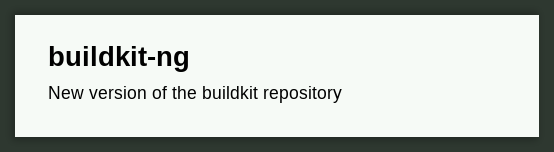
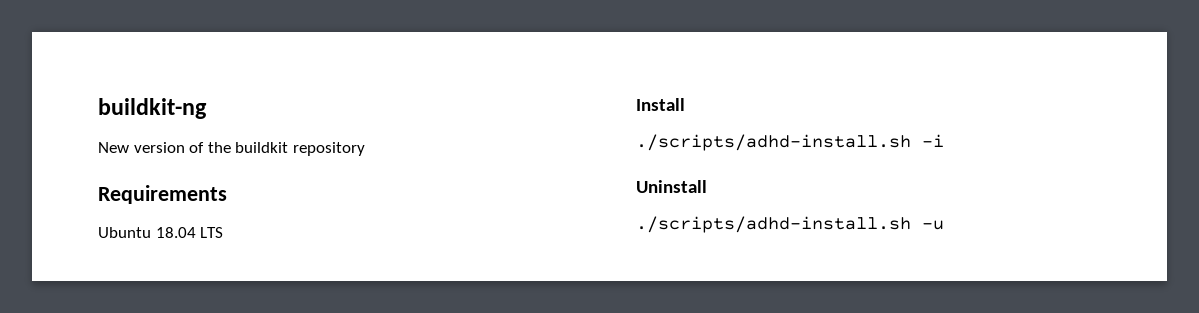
(342, 94) none -> [98,185,227,204] [98,227,224,238] [636,98,685,111] [636,134,944,151] [636,180,707,193] [636,216,944,233] // Requirements // Ubuntu 18.04 LTS // Install // ./scripts/adhd-install.sh -i // Uninstall // ./scripts/adhd-install.sh -u

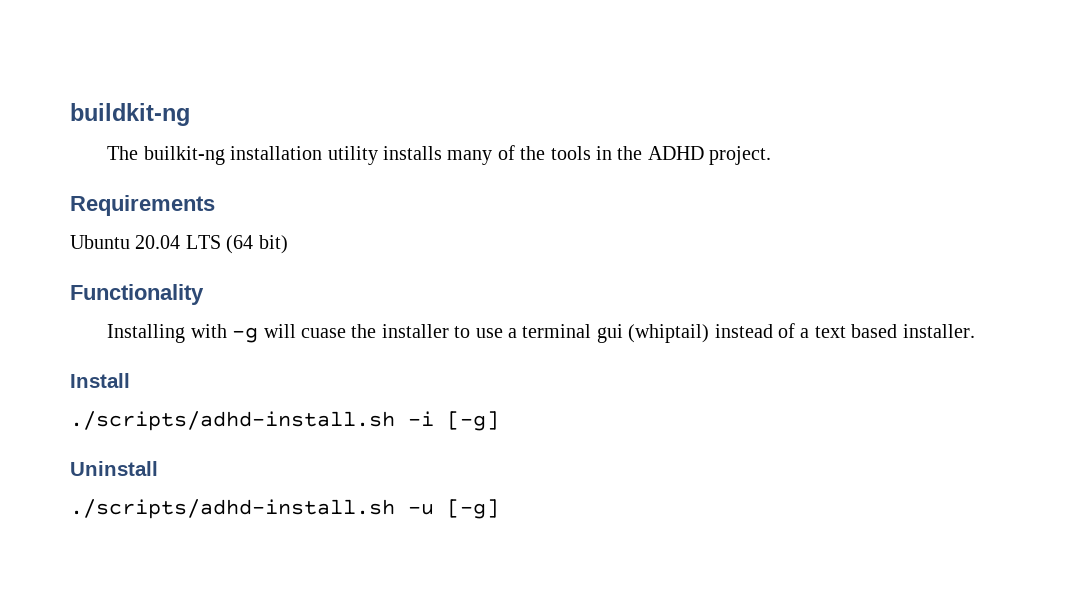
[98,142,365,156] New version of the buildkit repository -> [107,145,772,165] The builkit-ng installation utility installs many of the tools in the ADHD project.
[155,227,196,238] 18.04 -> [135,235,181,249] 20.04
(224, 232) none -> [226,235,288,254] [70,284,204,305] [107,323,975,343] (64 bit) // Functionality // Installing with -g will cuase the installer to use a terminal gui (whiptail) instead of a text based installer.
(944, 140) none -> [447,411,499,431] [-g]
(944, 225) none -> [447,499,499,519] [-g]

